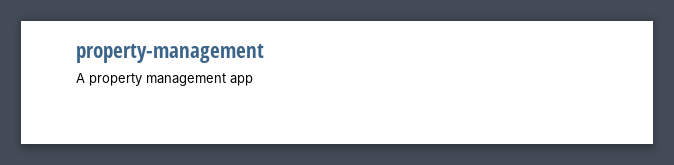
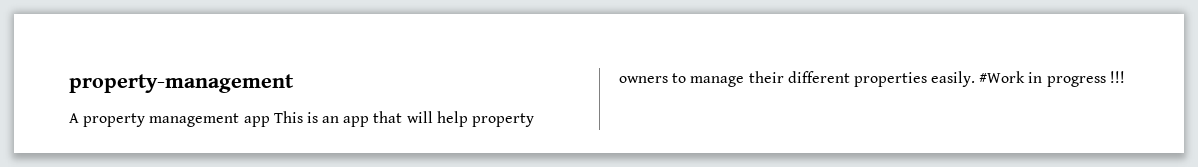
(253, 80) none -> [273,111,535,127] [619,71,1125,87] This is an app that will help property owners to manage their different properties easily. #Work in progress !!!

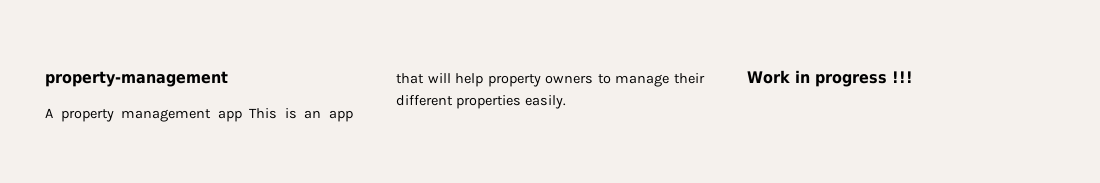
[979,71,1026,83] #Work -> [747,70,790,84] // Work

